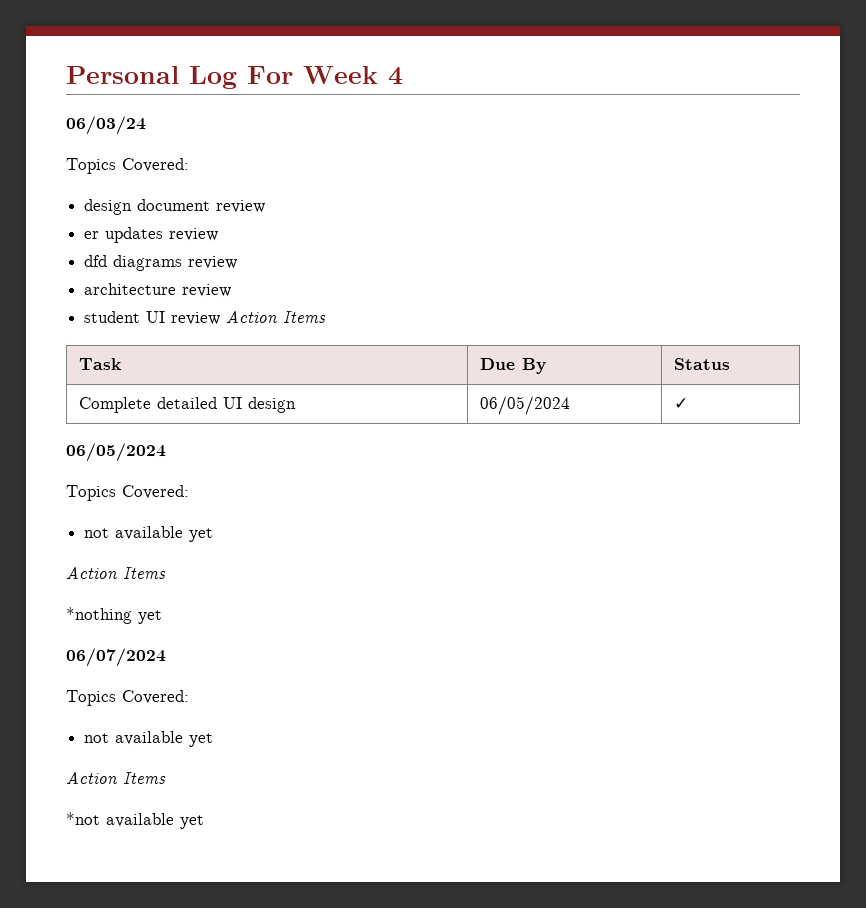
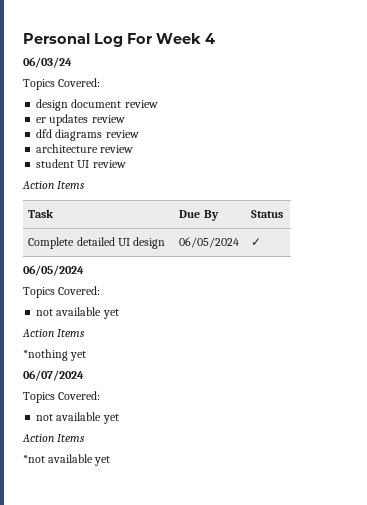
(221, 318) none -> (126, 164) //

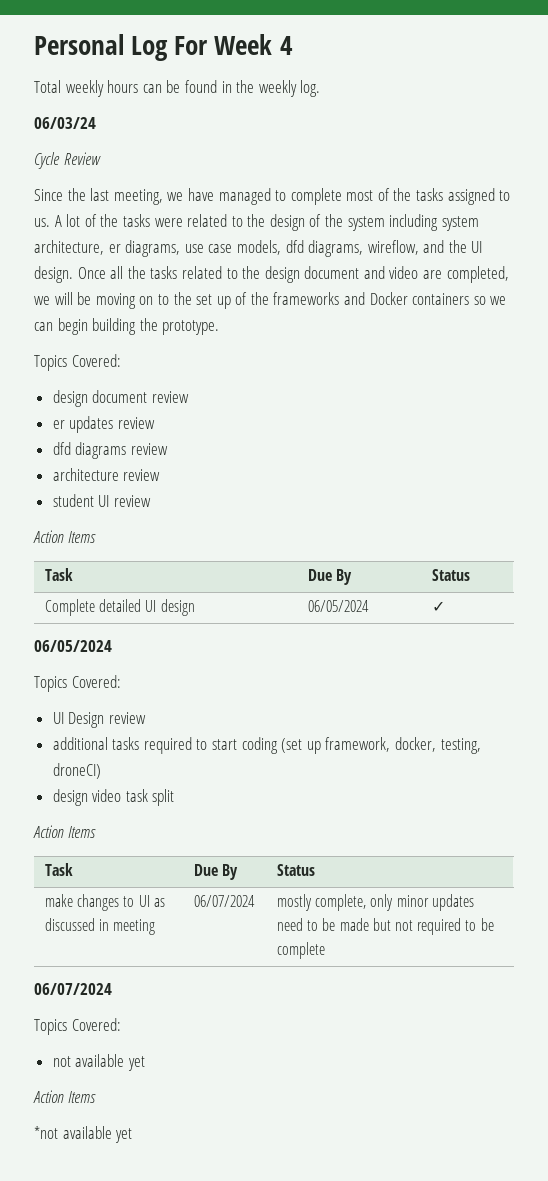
[23,57,72,68] 06/03/24 -> [34,80,321,97] [34,117,96,129] [34,152,101,169] [34,188,511,205] [34,214,479,231] [34,240,483,257] [34,266,509,283] [34,292,507,309] [34,318,220,335] Total weekly hours can be found in the weekly log. // 06/03/24 // Cycle Review // Since the last meeting, we have managed to complete most of the tasks assigned to us. A lot of the tasks were related to the design of the system including system architecture, er diagrams, use case models, dfd diagrams, wireflow, and the UI design. Once all the tasks related to the design document and video are completed, we will be moving on to the set up of the frameworks and Docker containers so we can begin building the prototype.
[36,307,119,319] [22,329,86,337] [23,349,87,361] not available yet // Action Items // *nothing yet -> [52,712,146,728] [52,737,481,754] [52,763,101,779] [52,789,175,806] [33,825,96,838] [45,863,74,876] [194,864,239,880] [277,864,316,876] [45,894,165,911] [45,918,156,935] [194,895,256,907] [277,894,474,911] [277,918,494,935] [277,942,326,959] UI Design review // additional tasks required to start coding (set up framework, docker, testing, droneCI) // design video task split // Action Items // Task | Due By | Status // make changes to UI as discussed in meeting | 06/07/2024 | mostly complete, only minor updates need to be made but not required to be complete

